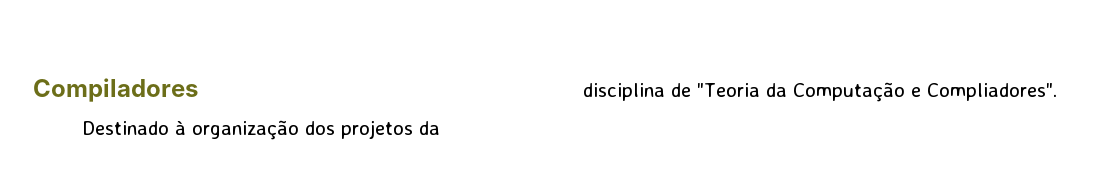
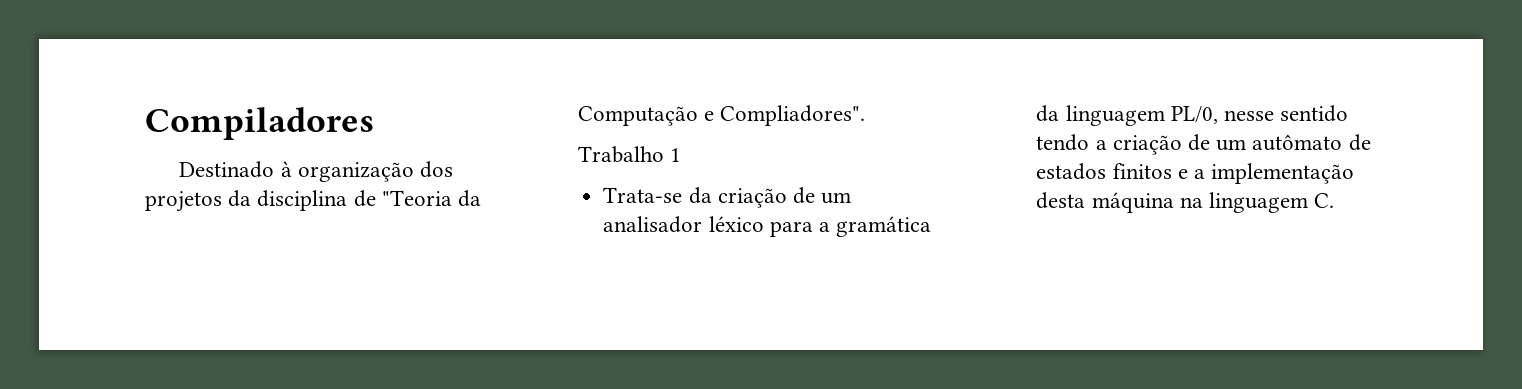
(1057, 92) none -> [578,146,682,163] [603,187,852,208] [603,216,932,237] [1036,105,1349,126] [1036,134,1371,155] [1036,163,1355,184] [1036,192,1335,213] // Trabalho 1 // Trata-se da criação de um analisador léxico para a gramática da linguagem PL/0, nesse sentido tendo a criação de um autômato de estados finitos e a implementação desta máquina na linguagem C.

